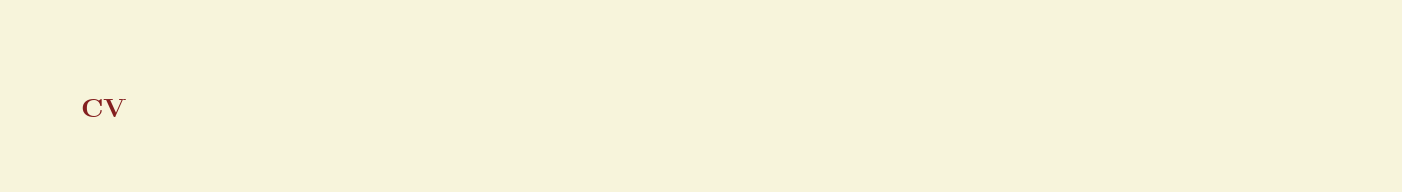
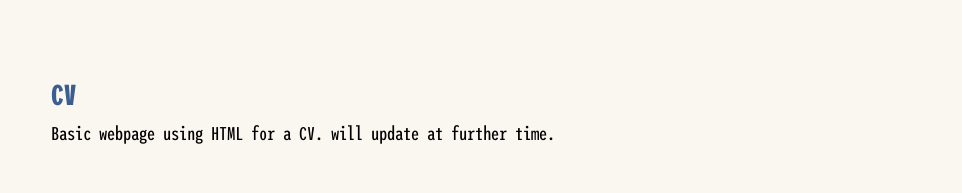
(126, 108) none -> [51,125,555,144] // Basic webpage using HTML for a CV. will update at further time.

